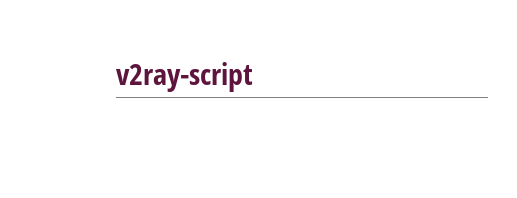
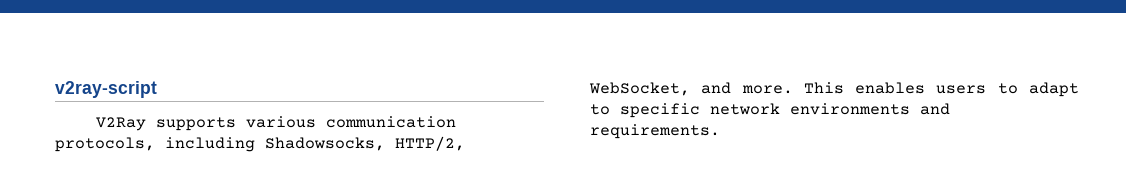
(253, 77) none -> [96,116,457,131] [55,136,465,152] [589,82,1079,97] [590,103,950,118] [590,124,720,139] // V2Ray supports various communication protocols, including Shadowsocks, HTTP/2, WebSocket, and more. This enables users to adapt to specific network environments and requirements.

